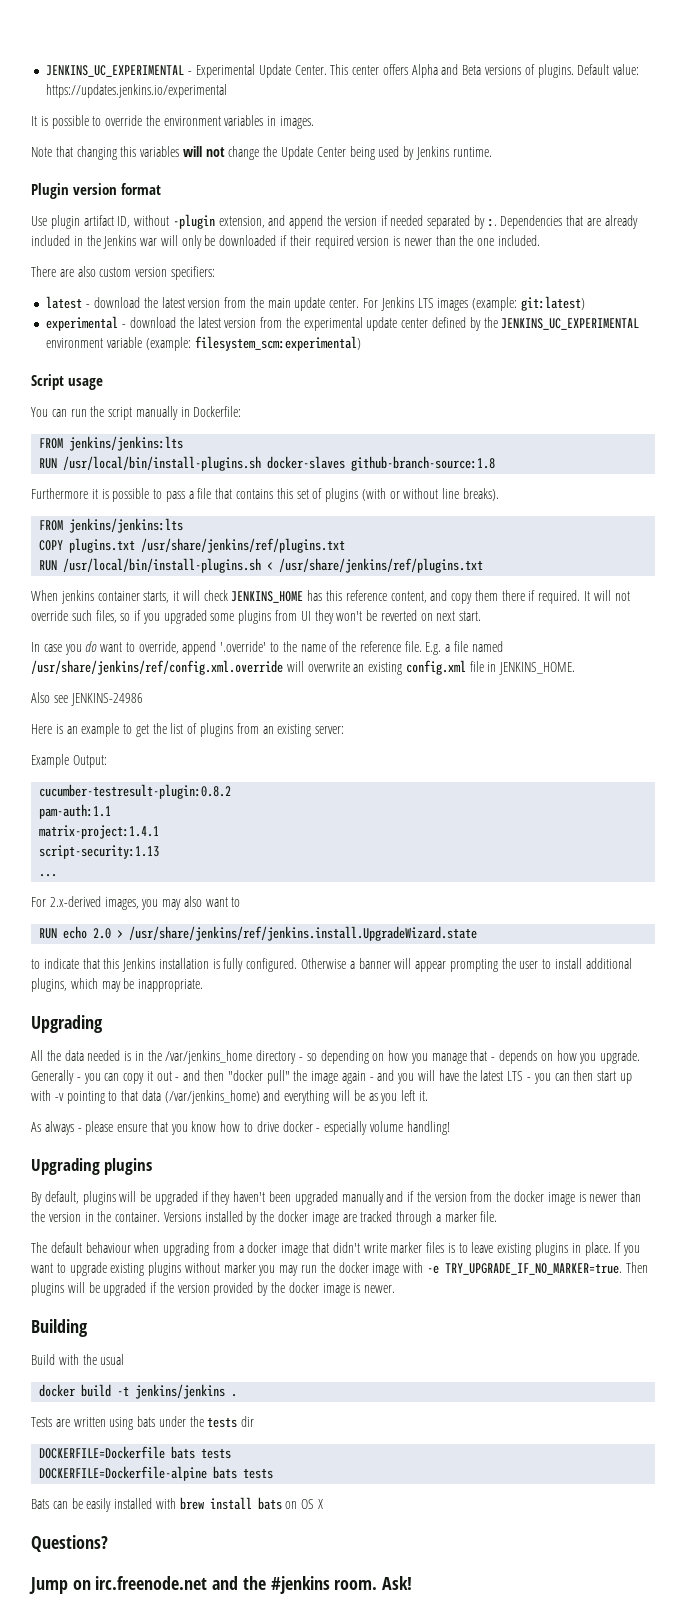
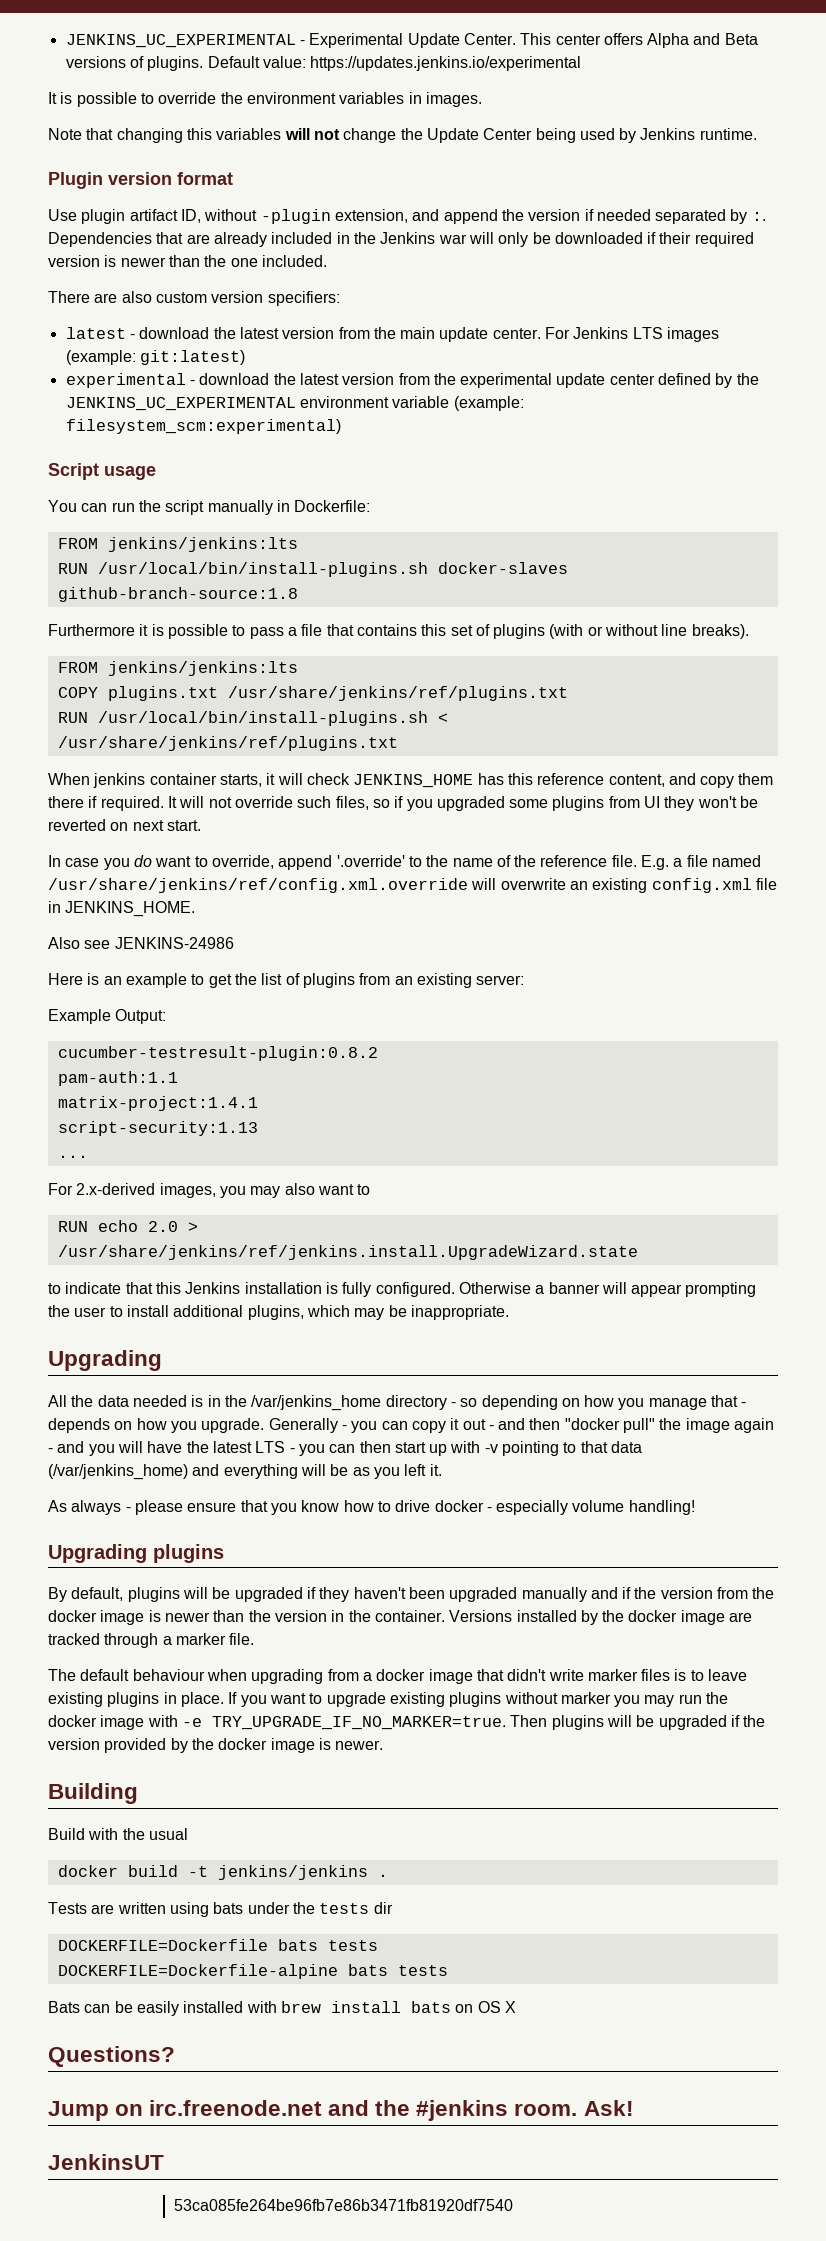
(413, 1583) none -> [48,2154,164,2170] [173,2199,513,2211] // JenkinsUT // 53ca085fe264be96fb7e86b3471fb81920df7540

